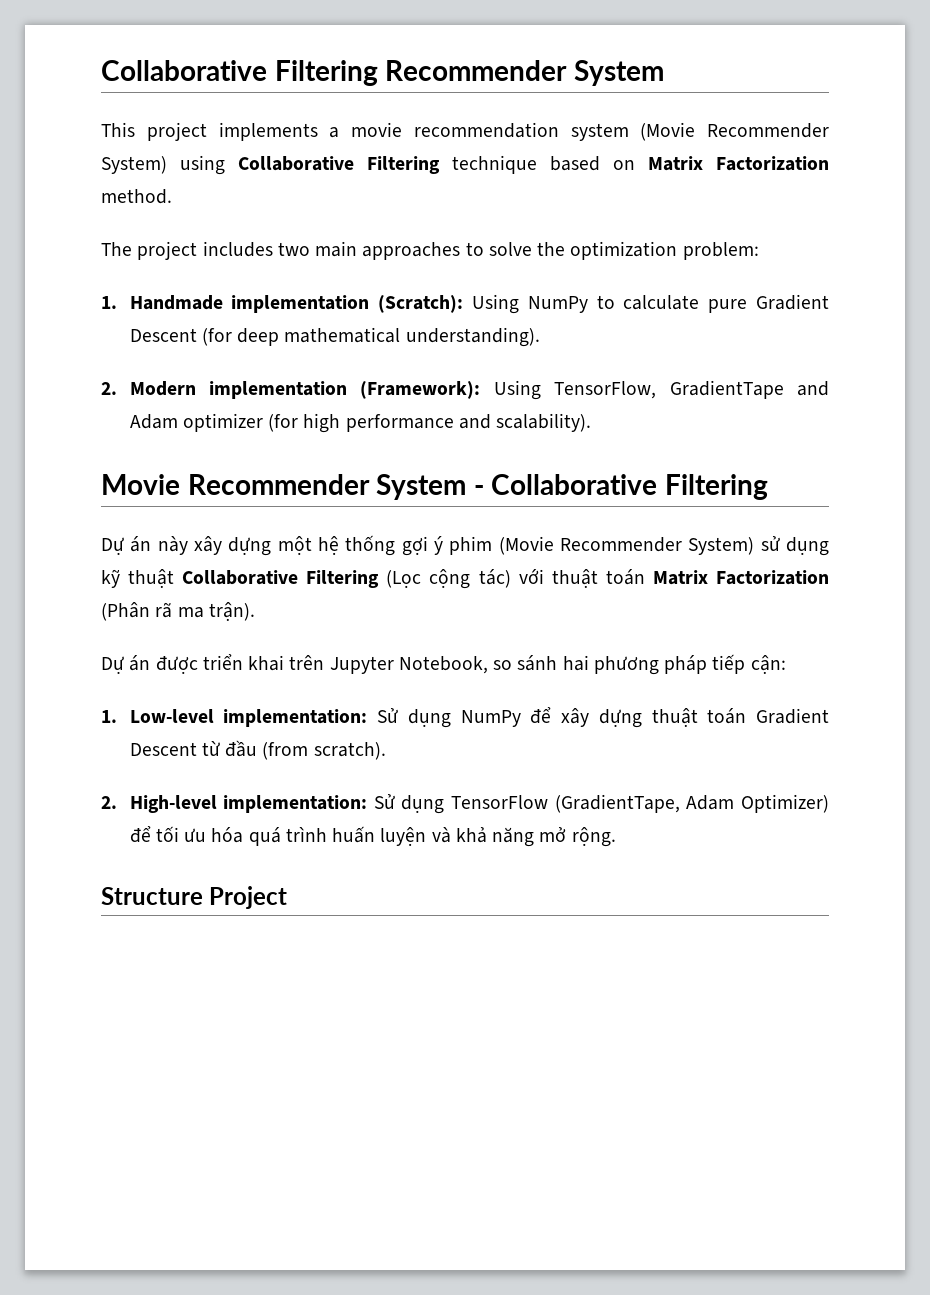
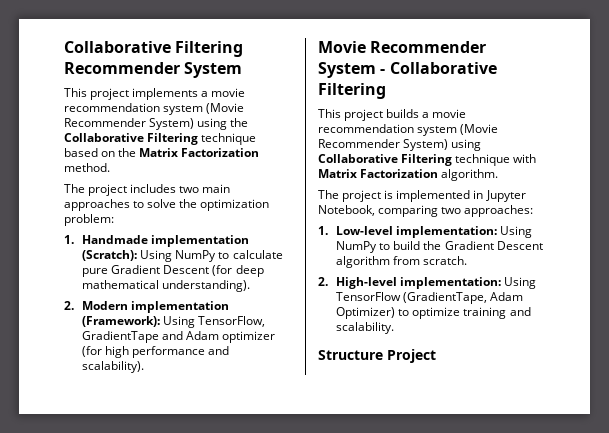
(225, 165) none -> [230,118,249,127] the
(635, 165) none -> [118,148,137,157] the
[101,535,830,556] [101,569,830,589] [101,602,255,621] [101,654,786,675] [101,707,830,728] [129,740,386,760] Dự án này xây dựng một hệ thống gợi ý phim (Movie Recommender System) sử dụng kỹ thuật Collaborative Filtering (Lọc cộng tác) với thuật toán Matrix Factorization (Phân rã ma trận). // Dự án được triển khai trên Jupyter Notebook, so sánh hai phương pháp tiếp cận: // 1. Low-level implementation: Sử dụng NumPy để xây dựng thuật toán Gradient Descent từ đầu (from scratch). -> [318,109,467,121] [318,124,499,136] [318,139,482,151] [318,154,537,166] [318,169,499,181] [318,190,526,202] [318,205,534,217] [318,226,533,238] [336,241,543,253] [336,256,468,268] This project builds a movie recommendation system (Movie Recommender System) using Collaborative Filtering technique with Matrix Factorization algorithm. // The project is implemented in Jupyter Notebook, comparing two approaches: // 1. Low-level implementation: Using NumPy to build the Gradient Descent algorithm from scratch.
[373,794,445,814] Sử dụng -> [504,277,537,289] Using
[129,826,616,847] để tối ưu hóa quá trình huấn luyện và khả năng mở rộng. -> [398,307,531,319] [336,322,395,334] to optimize training and scalability.

